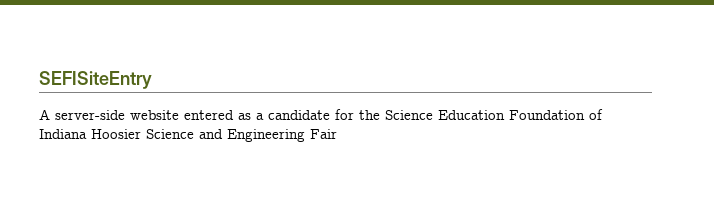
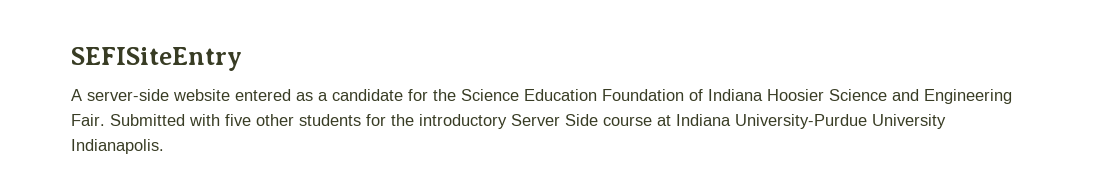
[310,129,337,139] Fair -> [71,114,946,129] [71,139,164,154] Fair. Submitted with five other students for the introductory Server Side course at Indiana University-Purdue University Indianapolis.

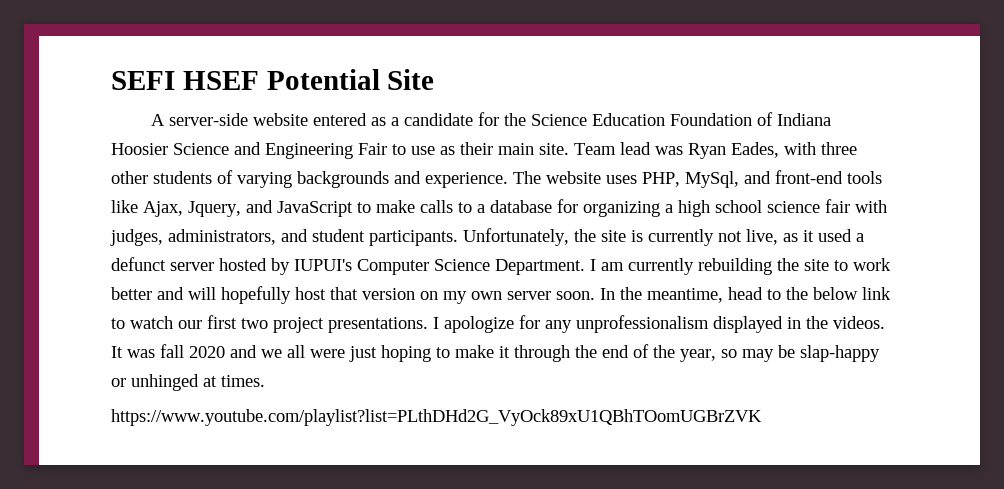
[71,47,242,71] SEFISiteEntry -> [111,69,435,90] SEFI HSEF Potential Site
[71,114,946,129] [71,139,164,154] Fair. Submitted with five other students for the introductory Server Side course at Indiana University-Purdue University Indianapolis. -> [358,142,857,159] [111,170,882,188] [111,199,887,217] [110,228,864,246] [111,257,891,275] [111,286,891,304] [111,315,885,333] [111,344,880,362] [111,374,265,391] [111,409,762,426] Fair to use as their main site. Team lead was Ryan Eades, with three other students of varying backgrounds and experience. The website uses PHP, MySql, and front-end tools like Ajax, Jquery, and JavaScript to make calls to a database for organizing a high school science fair with judges, administrators, and student participants. Unfortunately, the site is currently not live, as it used a defunct server hosted by IUPUI's Computer Science Department. I am currently rebuilding the site to work better and will hopefully host that version on my own server soon. In the meantime, head to the below link to watch our first two project presentations. I apologize for any unprofessionalism displayed in the videos. It was fall 2020 and we all were just hoping to make it through the end of the year, so may be slap-happy or unhinged at times. // https://www.youtube.com/playlist?list=PLthDHd2G_VyOck89xU1QBhTOomUGBrZVK

